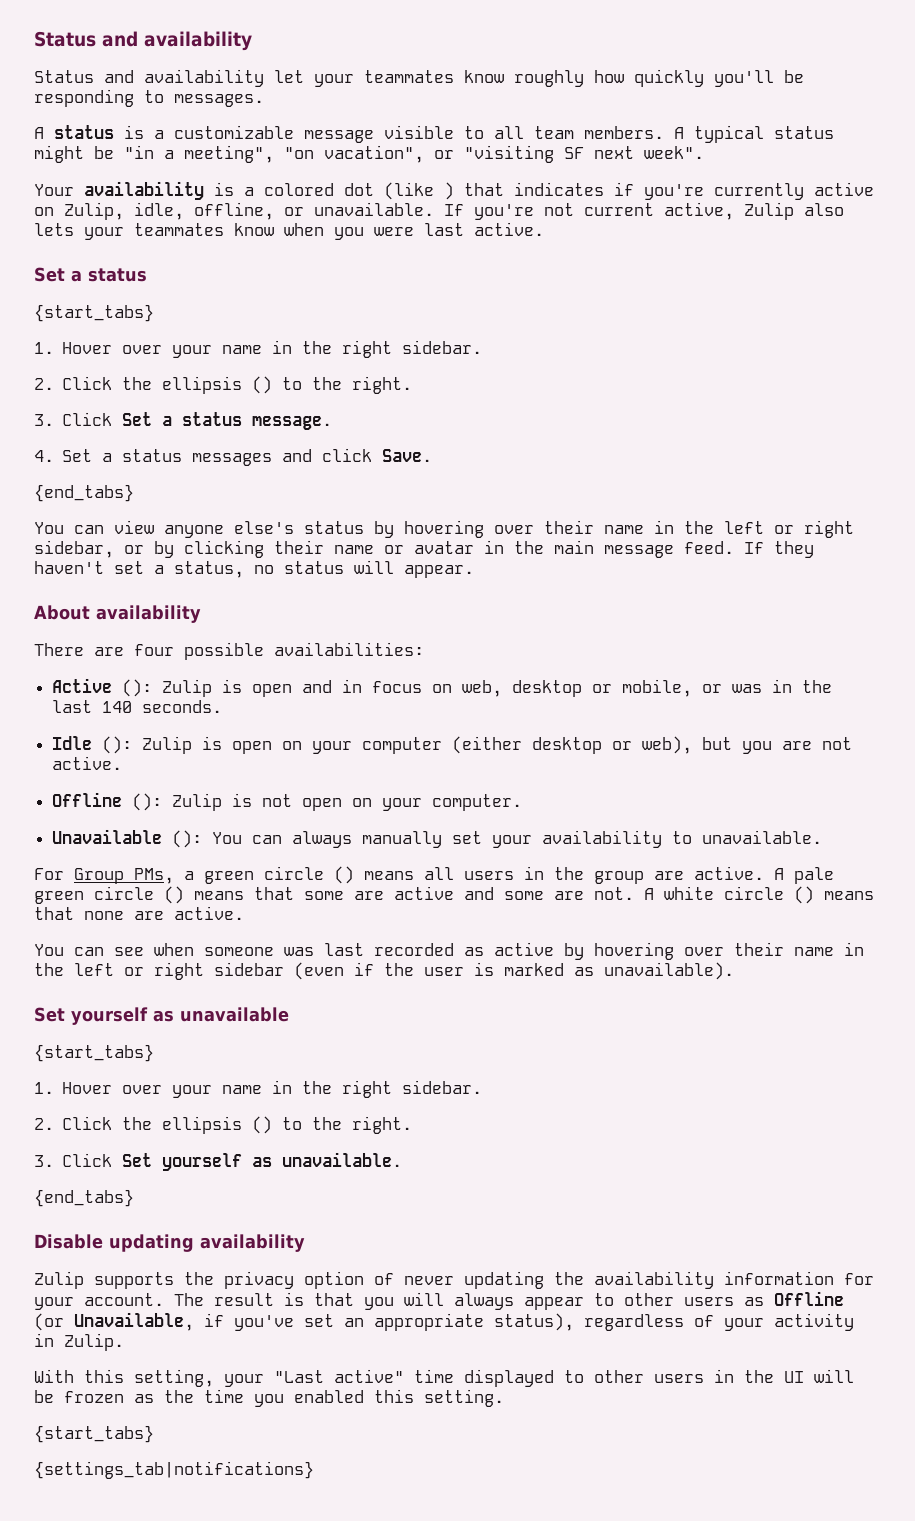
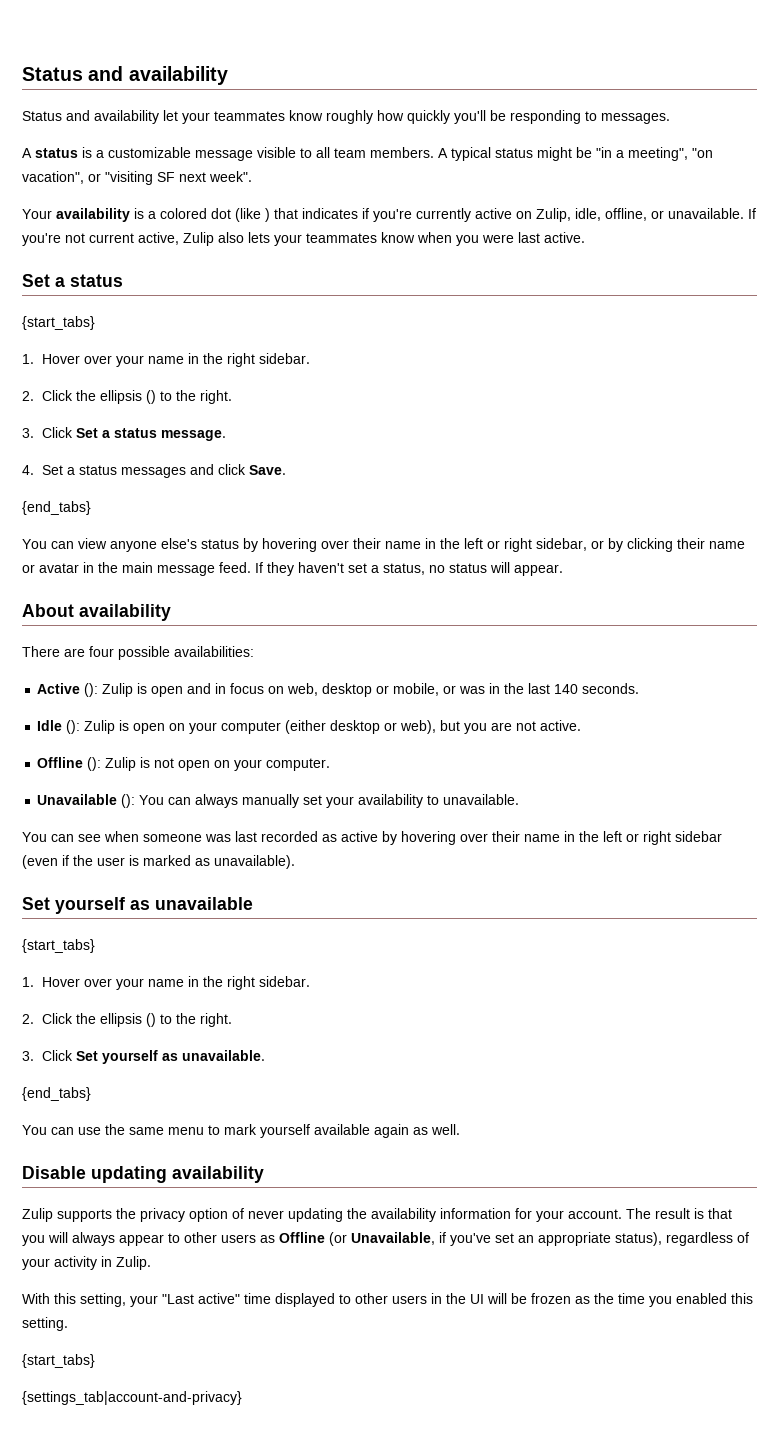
[34,866,834,884] [34,886,874,904] [34,906,244,920] // For Group PMs, a green circle () means all users in the group are active. A pale green circle () means that some are active and some are not. A white circle () means that none are active. -> (520, 799) none
(134, 1198) none -> [22,1124,460,1138] // You can use the same menu to mark yourself available again as well.
[34,1461,314,1479] {settings_tab|notifications} -> [22,1391,242,1405] {settings_tab|account-and-privacy}

